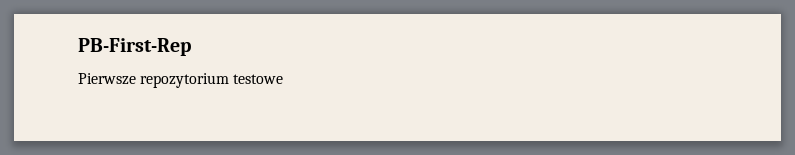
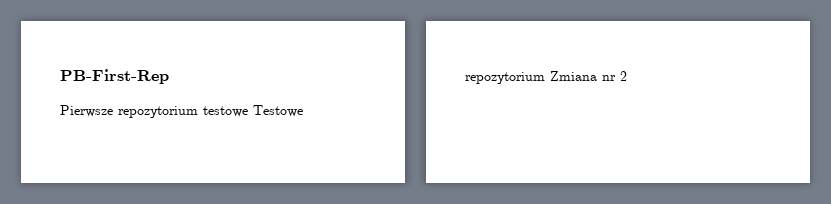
(284, 79) none -> [253,105,303,117] [465,71,627,84] Testowe repozytorium Zmiana nr 2

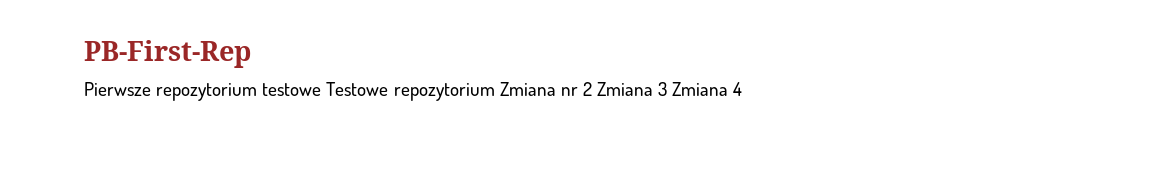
(627, 76) none -> [597,82,743,96] Zmiana 3 Zmiana 4

